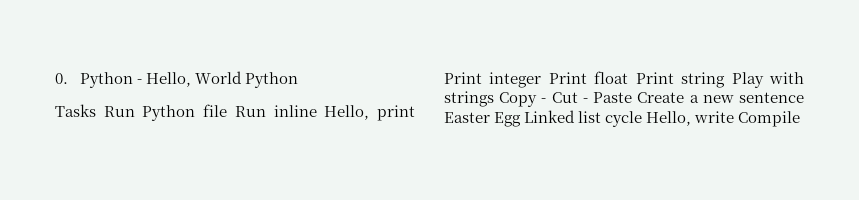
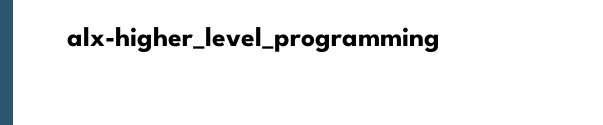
[55,71,298,88] [55,104,416,121] [444,71,805,88] [444,91,804,107] [444,110,801,127] 0. Python - Hello, World Python // Tasks Run Python file Run inline Hello, print Print integer Print float Print string Play with strings Copy - Cut - Paste Create a new sentence Easter Egg Linked list cycle Hello, write Compile -> [67,27,440,53] alx-higher_level_programming

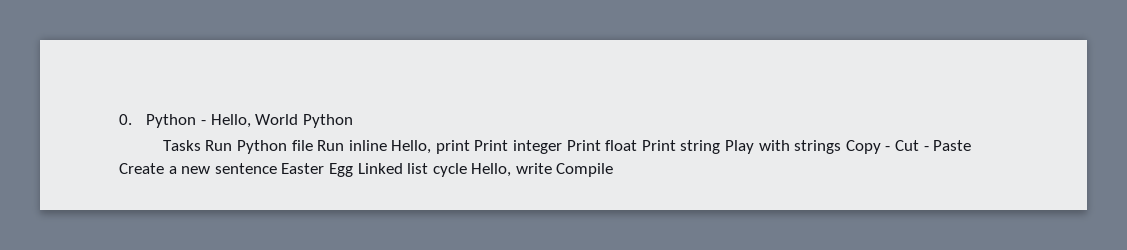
[67,27,440,53] alx-higher_level_programming -> [119,114,353,128] [162,140,972,154] [119,163,614,177] 0. Python - Hello, World Python // Tasks Run Python file Run inline Hello, print Print integer Print float Print string Play with strings Copy - Cut - Paste Create a new sentence Easter Egg Linked list cycle Hello, write Compile

